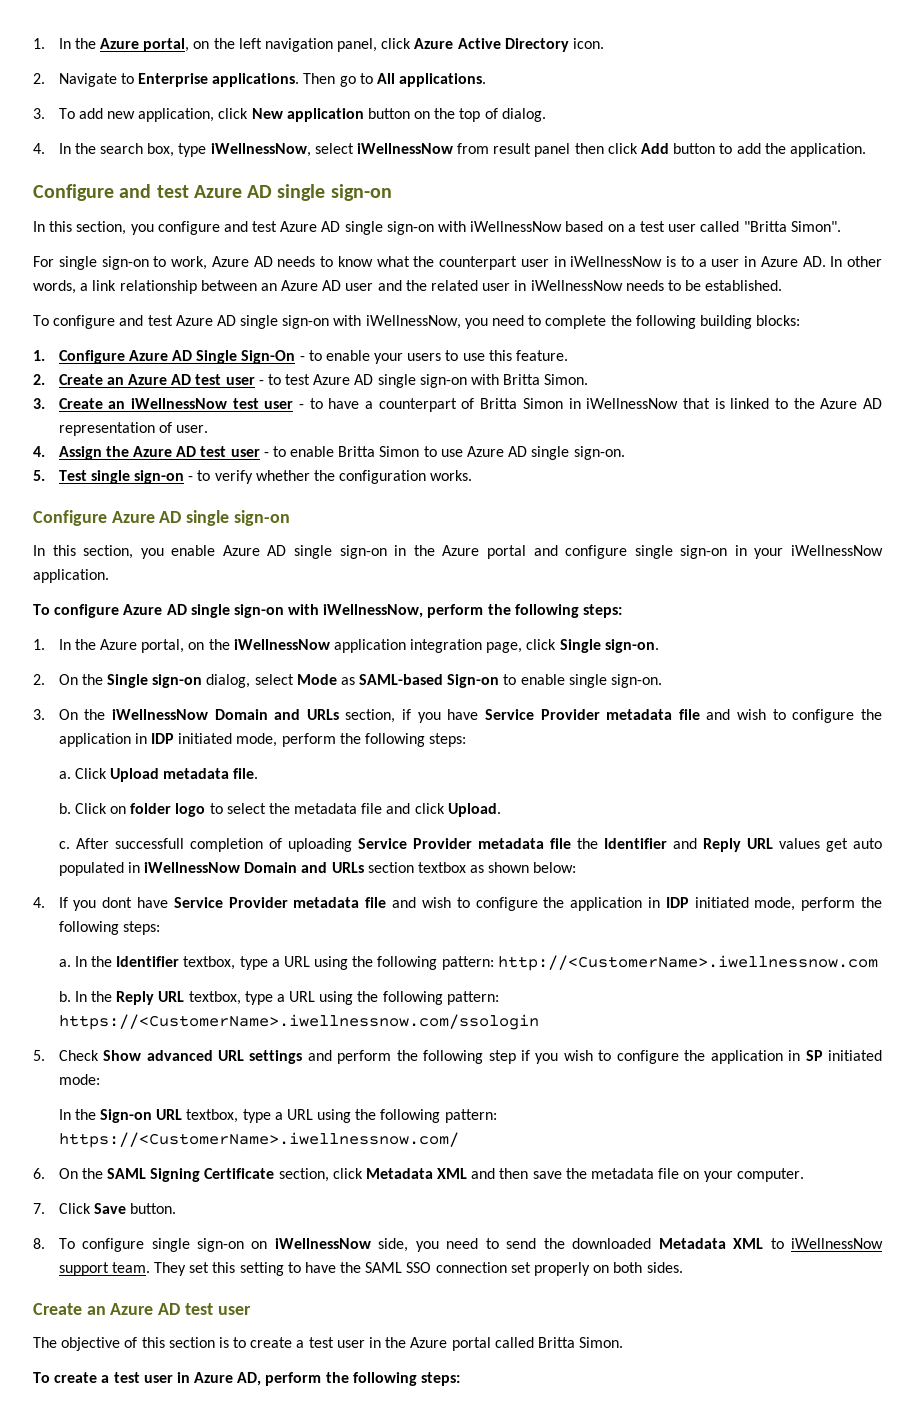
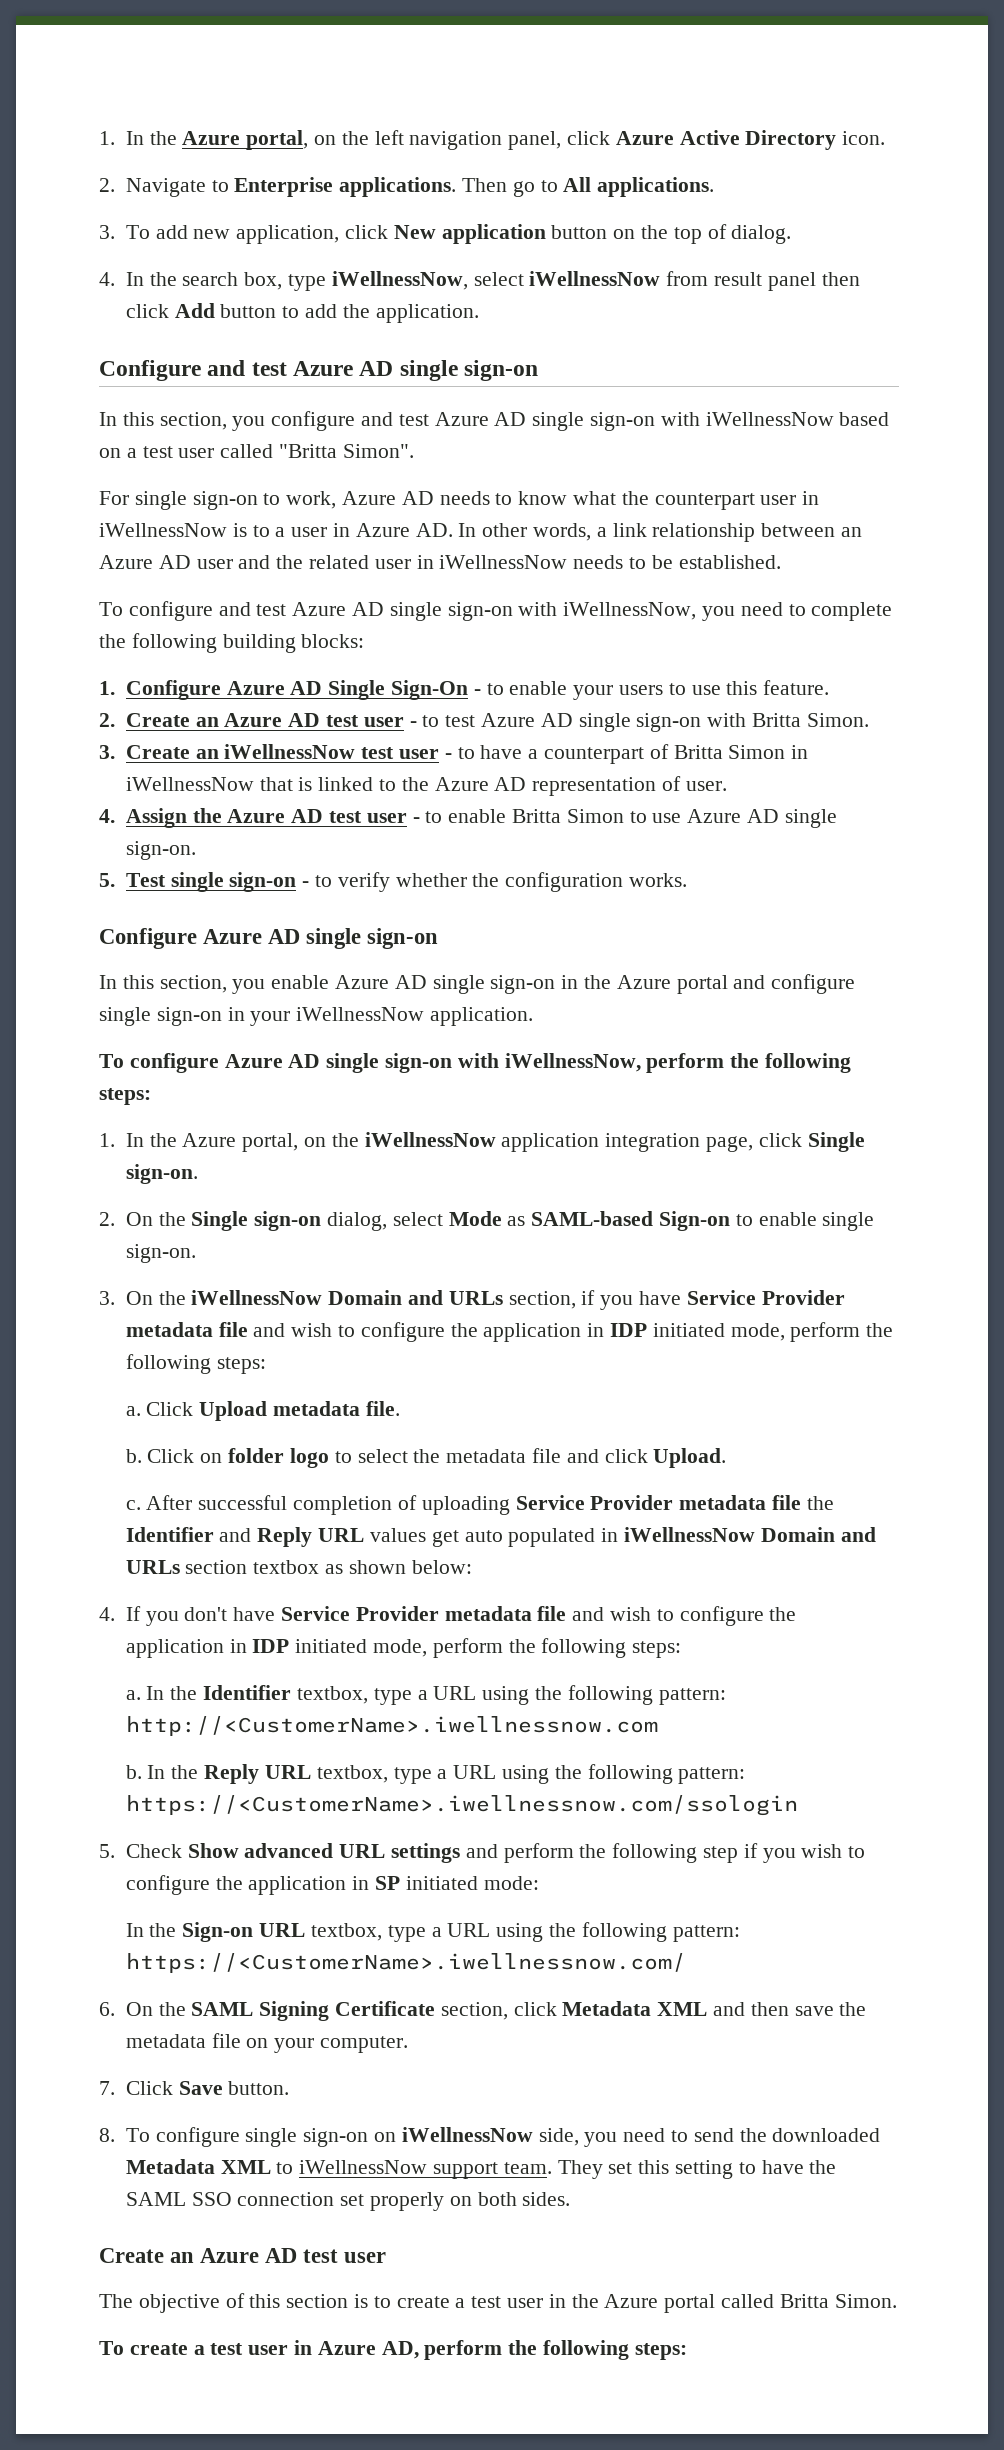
[114,838,184,849] successfull -> [198,1495,288,1510] successful
[102,897,133,908] dont -> [184,1607,228,1621] don't

